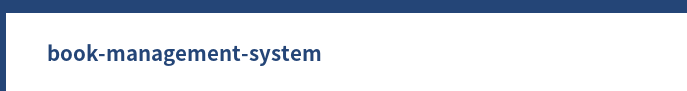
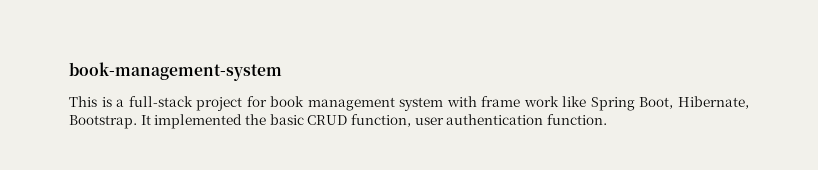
(322, 55) none -> [69,96,749,111] [69,114,607,129] // This is a full-stack project for book management system with frame work like Spring Boot, Hibernate, Bootstrap. It implemented the basic CRUD function, user authentication function.

